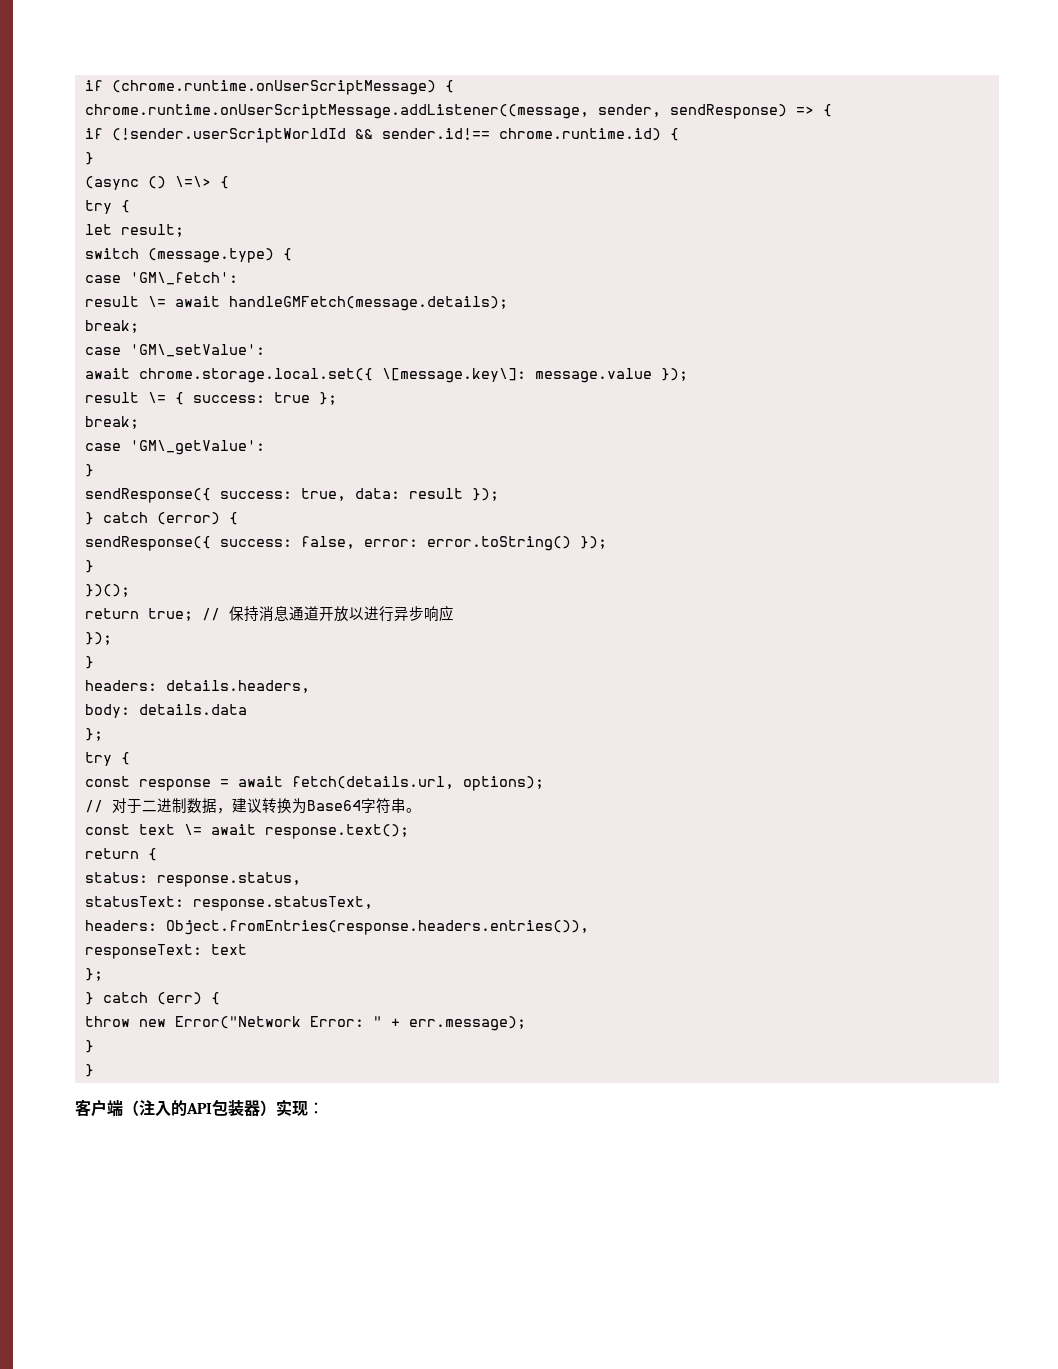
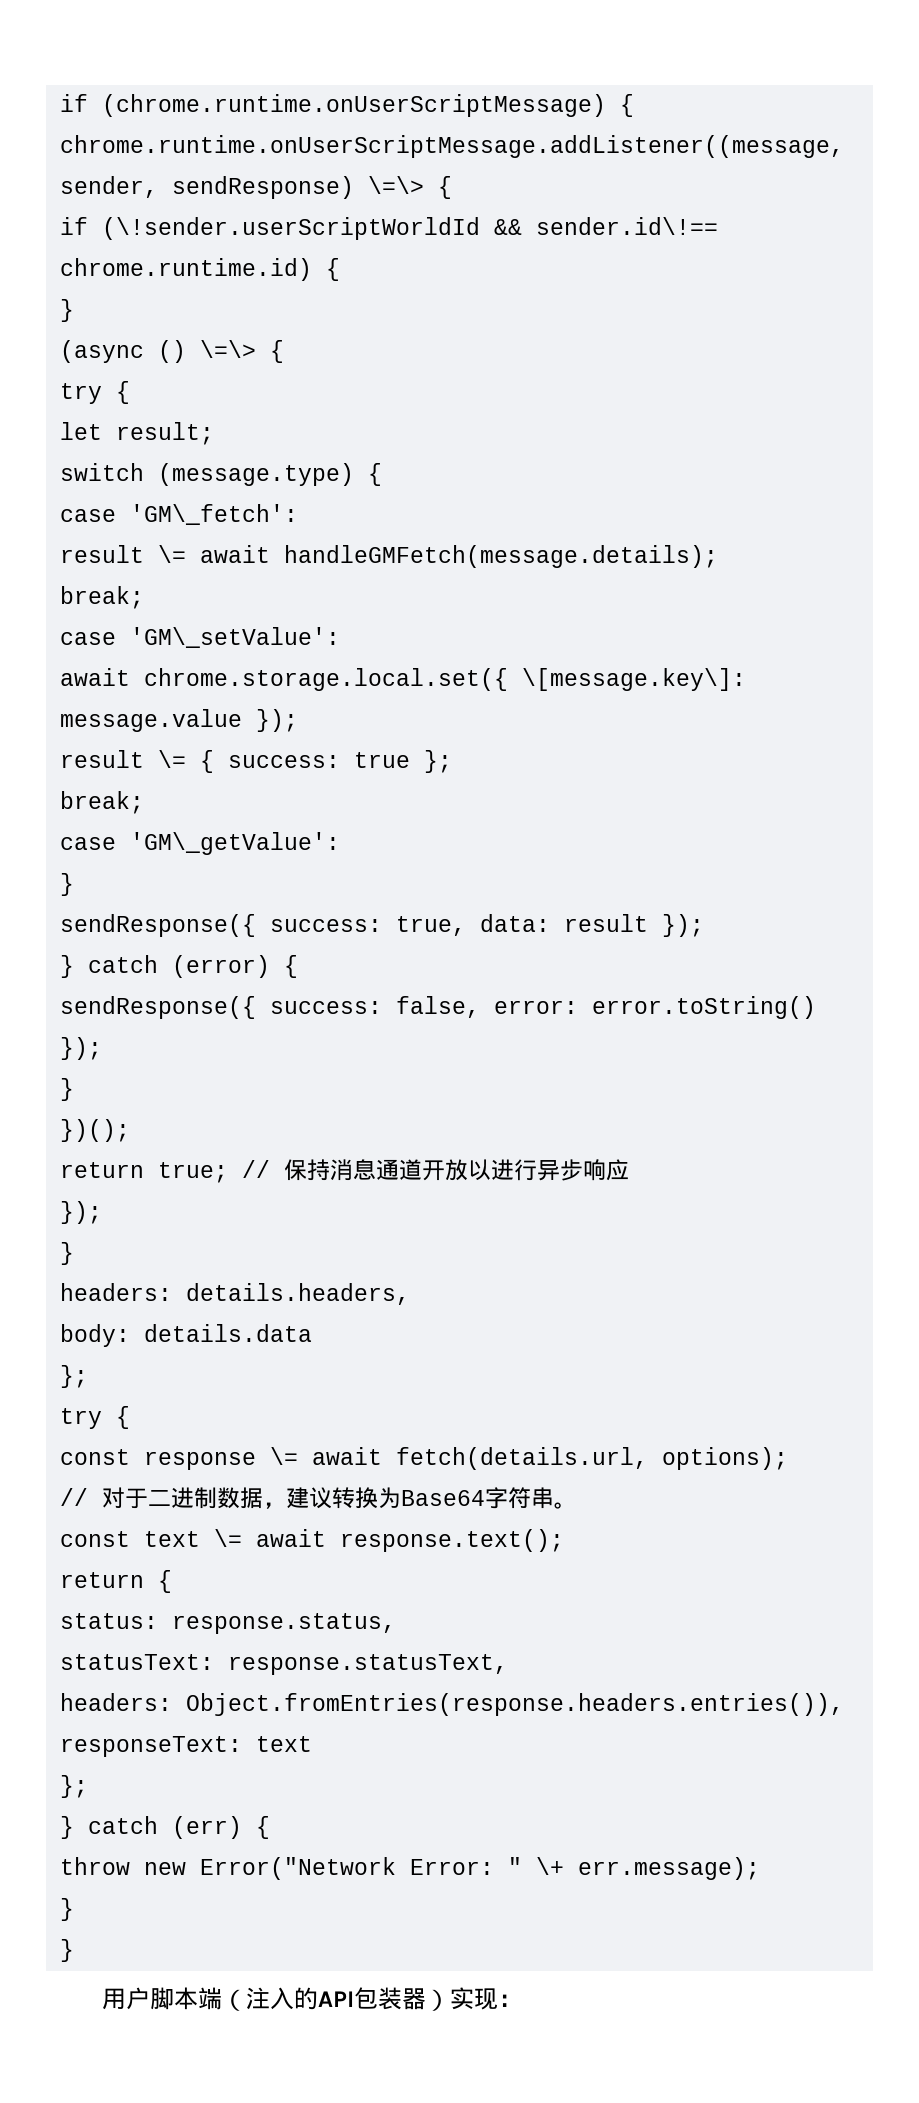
[795,106,814,115] => -> [368,176,425,194] \=\>
[111,128,490,143] (!sender.userScriptWorldId && sender.id!== -> [102,217,719,240] (\!sender.userScriptWorldId && sender.id\!==
[219,779,229,787] = -> [270,1447,299,1465] \=
[390,1018,400,1027] + -> [536,1857,565,1875] \+
[75,1099,107,1117] 客户 -> [102,1987,199,2010] 用户脚本

